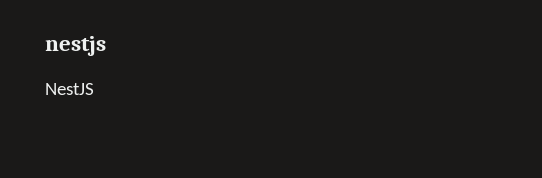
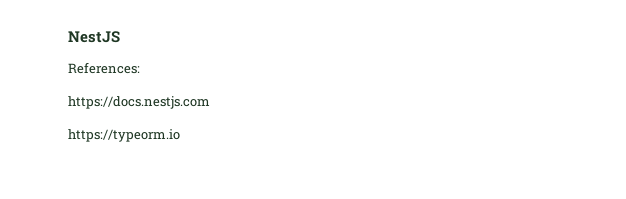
[45,36,106,56] [45,83,94,95] nestjs // NestJS -> [68,31,120,43] [68,62,140,74] [68,96,210,109] [68,129,180,142] NestJS // References: // https://docs.nestjs.com // https://typeorm.io

